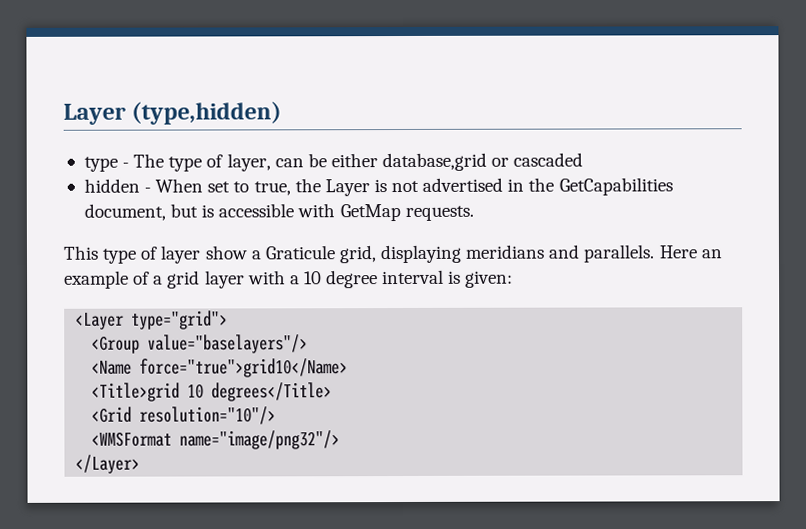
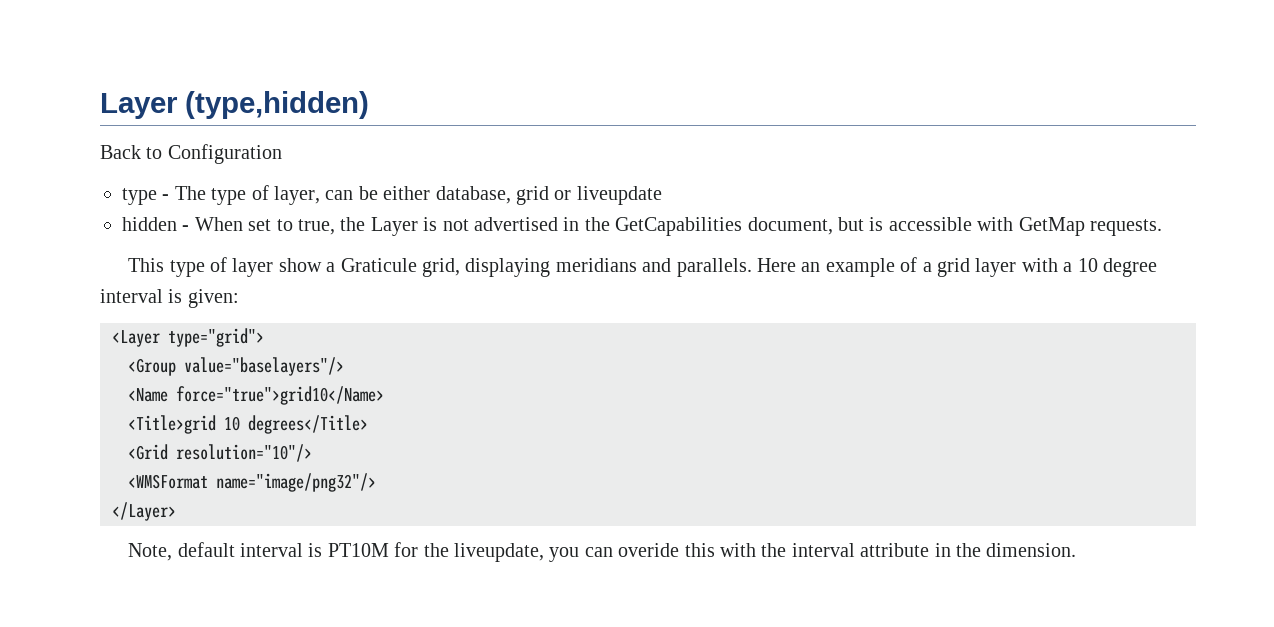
(283, 113) none -> [100,144,282,164] // Back to Configuration
[382,152,584,172] database,grid or cascaded -> [435,186,662,205] database, grid or liveupdate
(141, 464) none -> [128,542,1077,562] // Note, default interval is PT10M for the liveupdate, you can overide this with the interval attribute in the dimension.

